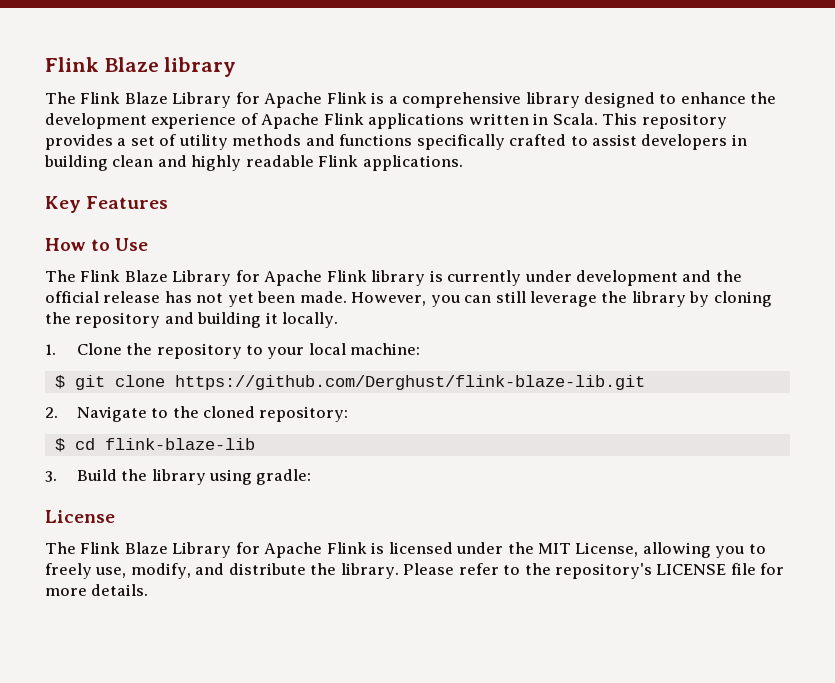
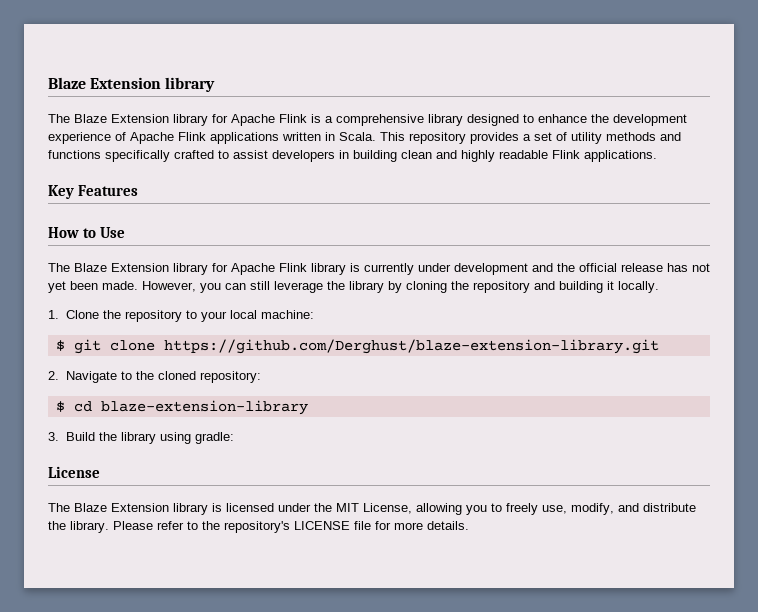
[45,57,159,72] Flink Blaze -> [48,77,162,89] Blaze Extension
[80,92,232,108] Flink Blaze Library -> [74,114,208,126] Blaze Extension library
[80,270,232,286] Flink Blaze Library -> [74,263,208,275] Blaze Extension library
[174,375,645,390] https://github.com/Derghust/flink-blaze-lib.git -> [163,339,659,354] https://github.com/Derghust/blaze-extension-library.git
[104,438,255,450] flink-blaze-lib -> [100,400,308,415] blaze-extension-library
[80,542,367,558] Flink Blaze Library for Apache Flink -> [74,503,208,515] Blaze Extension library

